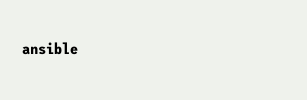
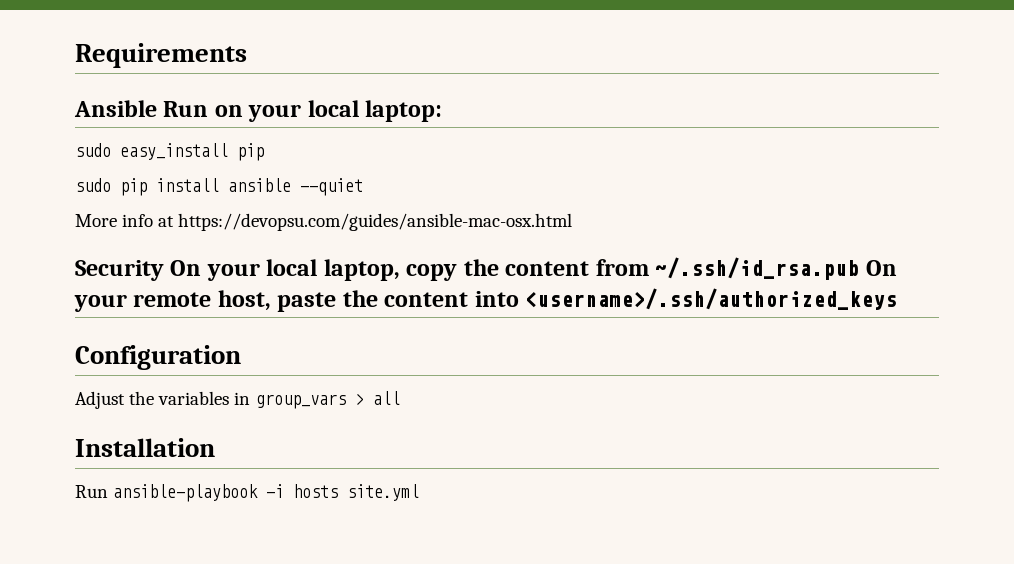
[22,42,78,55] ansible -> [75,43,247,68] [74,100,443,122] [75,143,264,161] [75,178,363,196] [75,213,573,231] [75,257,897,281] [74,288,898,312] [75,345,241,370] [75,391,400,409] [75,438,215,457] [75,484,420,502] Requirements // Ansible Run on your local laptop: // sudo easy_install pip // sudo pip install ansible --quiet // More info at https://devopsu.com/guides/ansible-mac-osx.html // Security On your local laptop, copy the content from ~/.ssh/id_rsa.pub On your remote host, paste the content into <username>/.ssh/authorized_keys // Configuration // Adjust the variables in group_vars > all // Installation // Run ansible-playbook -i hosts site.yml

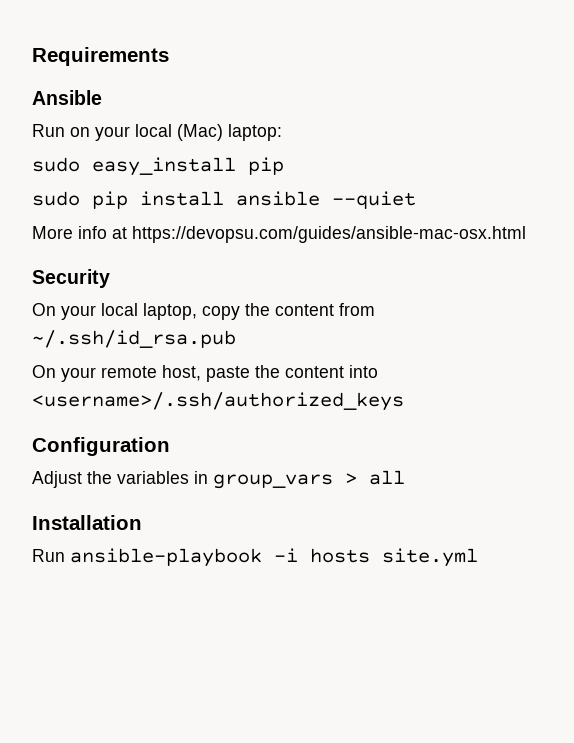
(157, 108) none -> (102, 97) //
(359, 108) none -> [177,124,223,141] (Mac)
(164, 270) none -> (110, 278) //
(860, 268) none -> (236, 339) //

